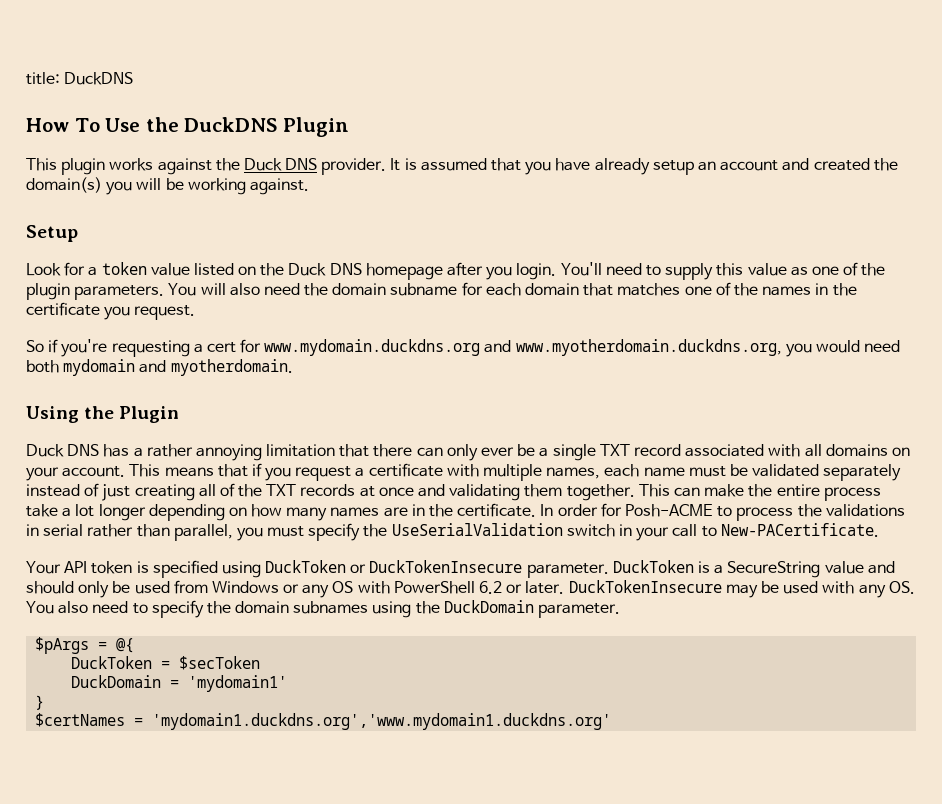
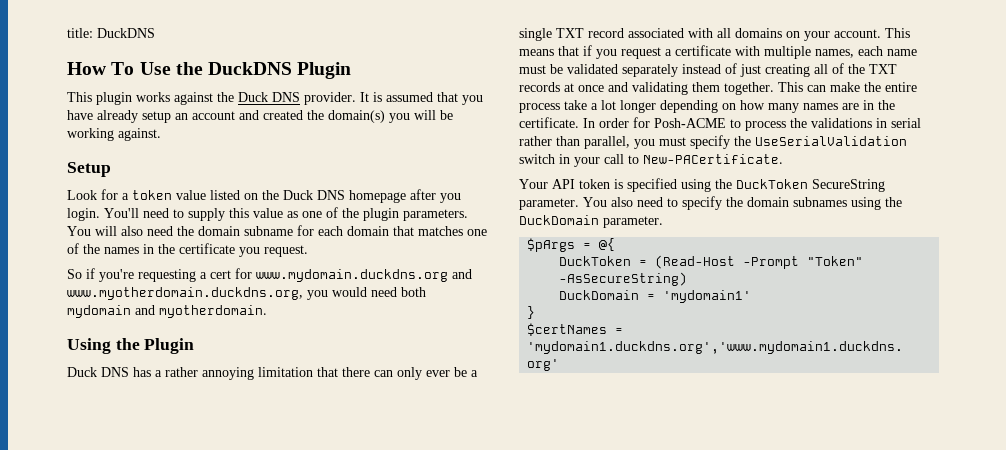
[265,560,895,578] [26,580,915,598] DuckToken or DuckTokenInsecure parameter. DuckToken is a SecureString value and should only be used from Windows or any OS with PowerShell 6.2 or later. DuckTokenInsecure may be used with any OS. -> [715,179,885,192] [519,198,579,210] the DuckToken SecureString parameter.
[179,656,261,670] $secToken -> [655,255,864,269] [559,272,688,286] (Read-Host -Prompt "Token" -AsSecureString)

